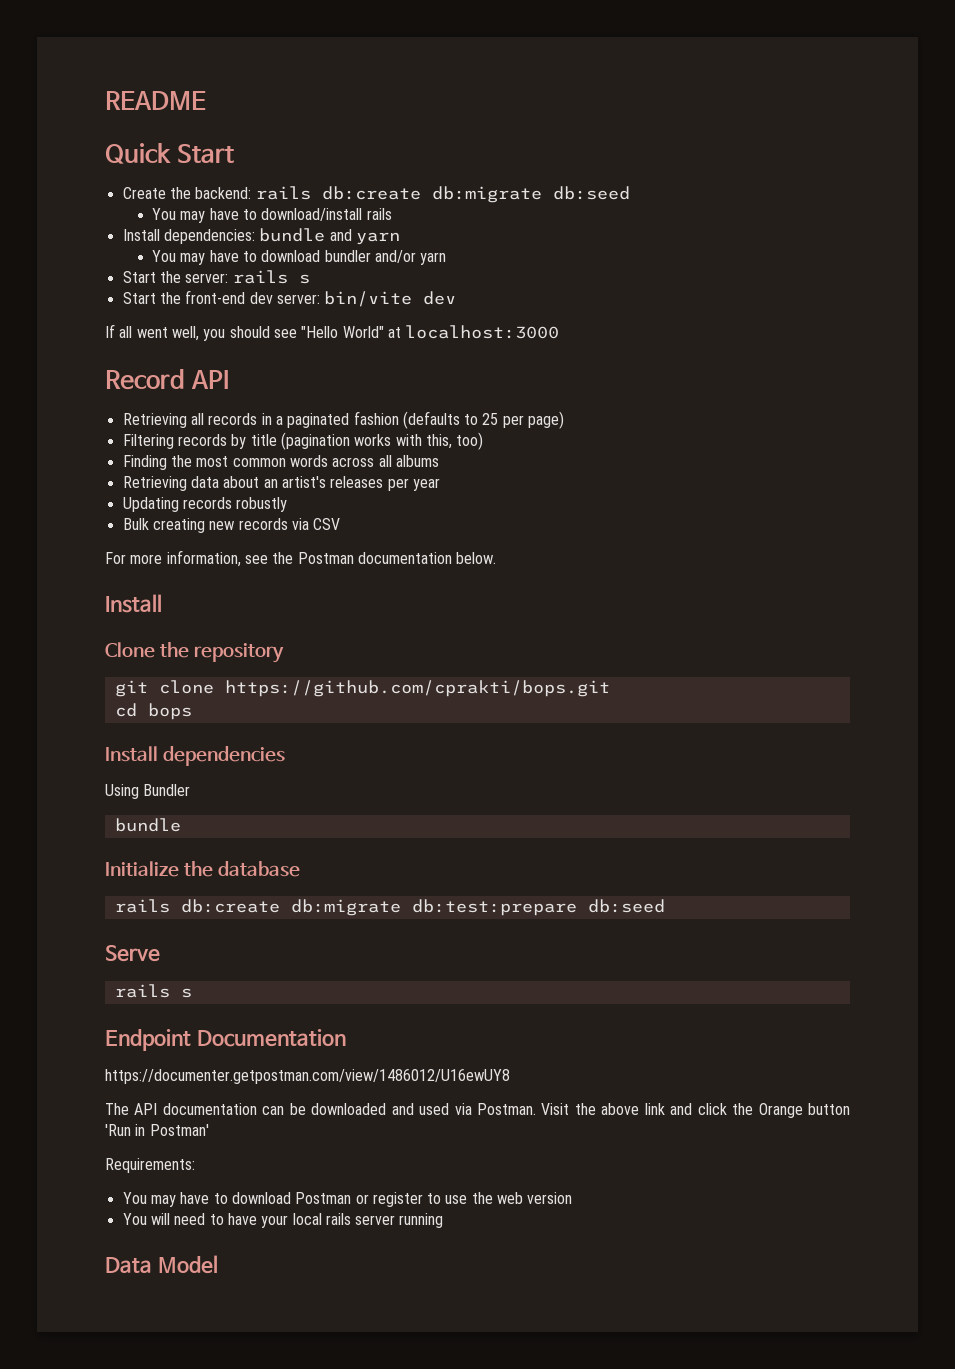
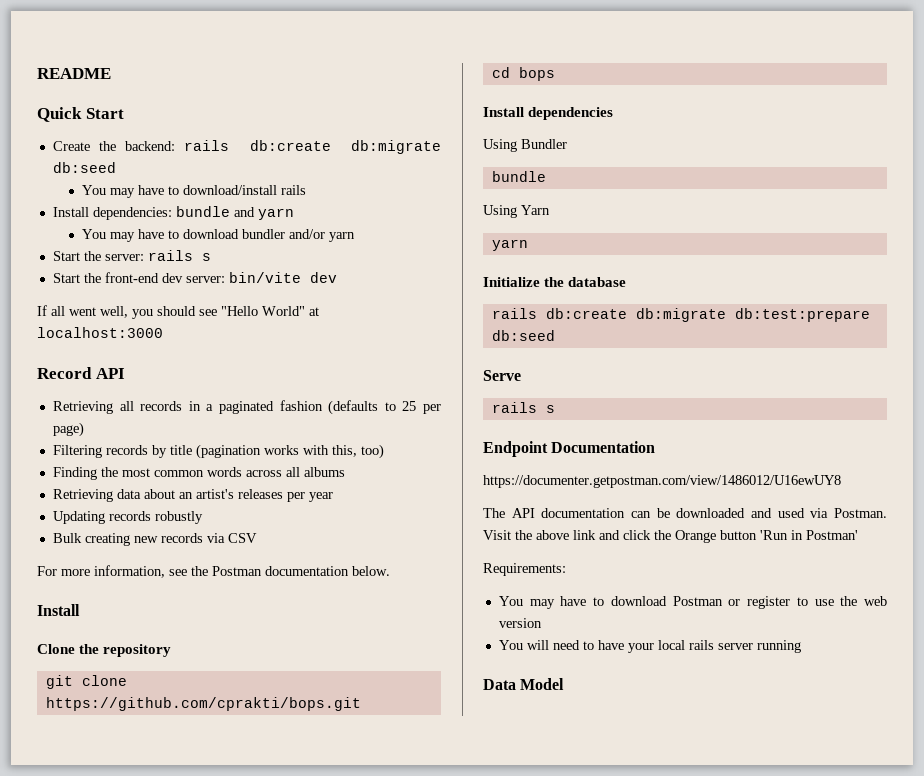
(181, 825) none -> [483,205,550,218] [491,239,528,251] // Using Yarn // yarn

